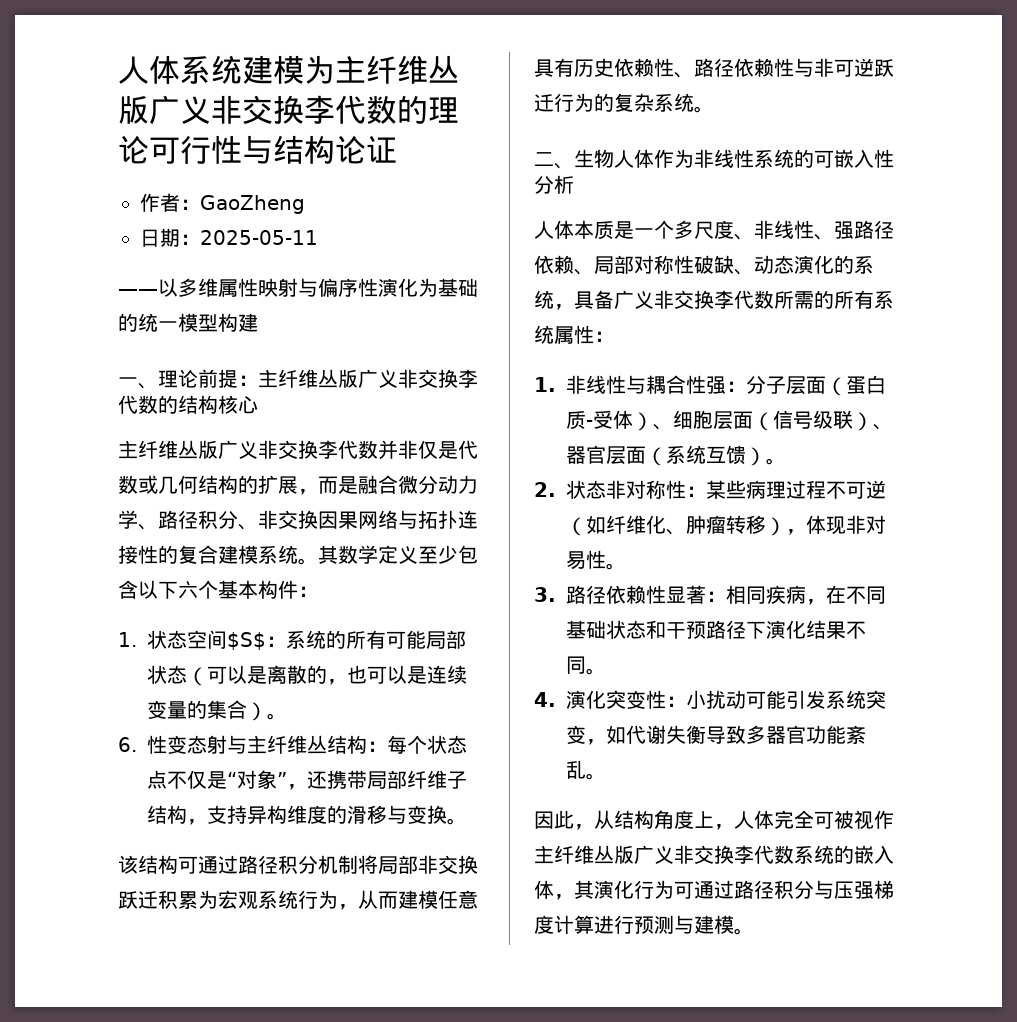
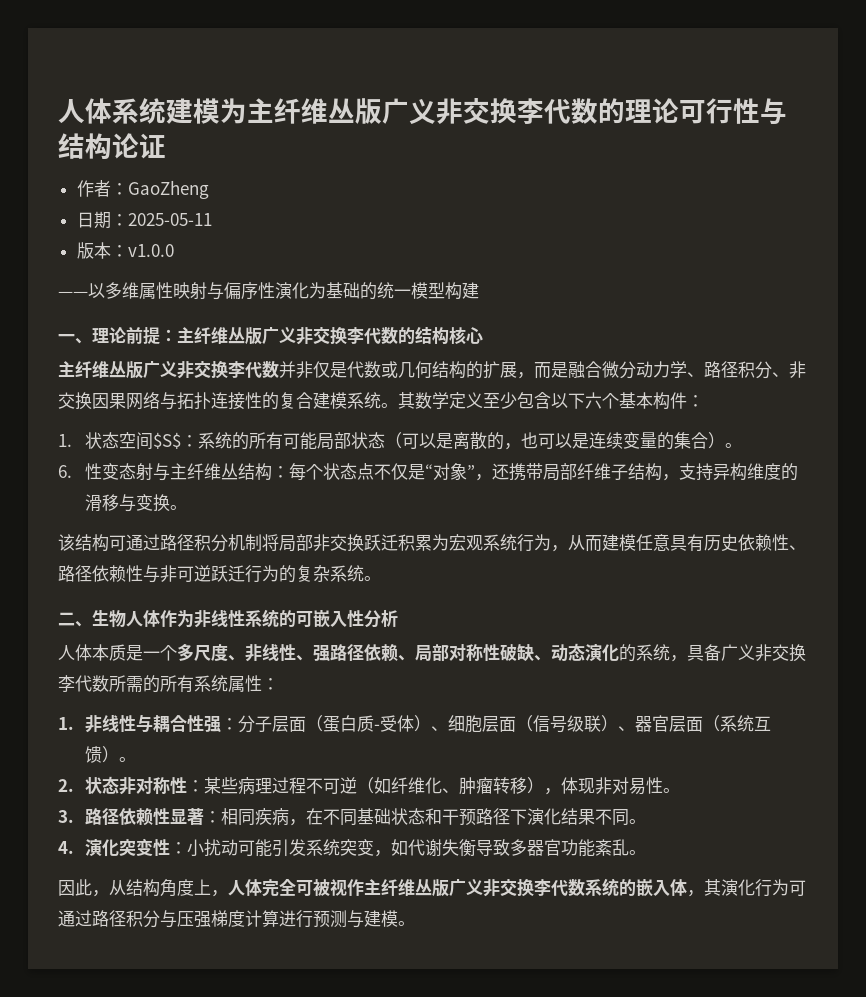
(318, 237) none -> [76,242,174,259] // 版本：v1.0.0

